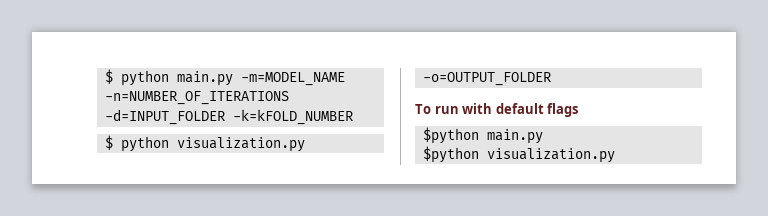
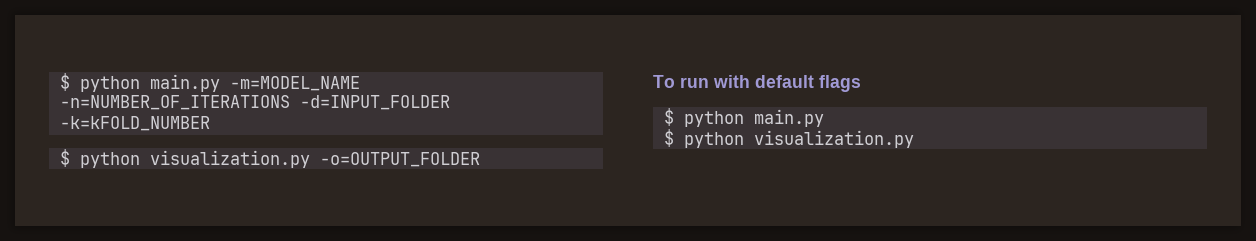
[422,127,479,144] $python -> [663,108,744,127] $ python
[422,146,479,163] $python -> [663,129,744,148] $ python

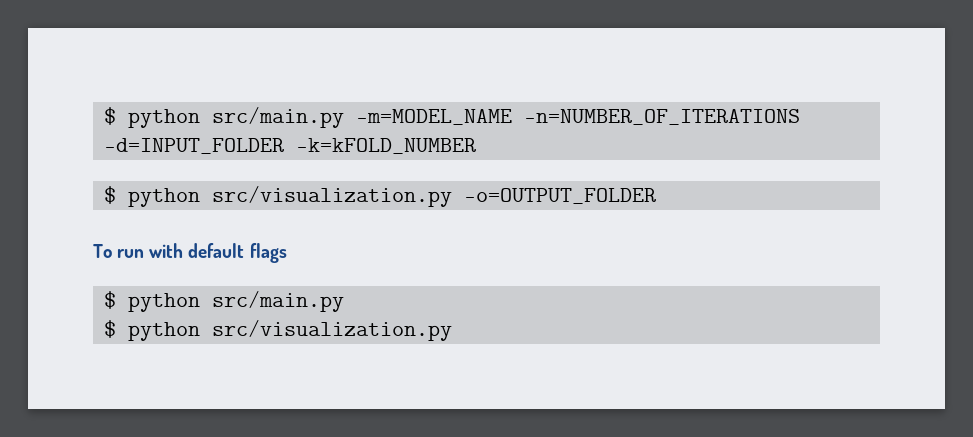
[59,73,220,92] $ python main.py -> [104,107,345,128] $ python src/main.py
[149,150,310,168] visualization.py -> [212,186,453,207] src/visualization.py
[753,109,824,127] [663,129,914,148] main.py // $ python visualization.py -> [212,291,345,312] [104,320,453,341] src/main.py // $ python src/visualization.py

